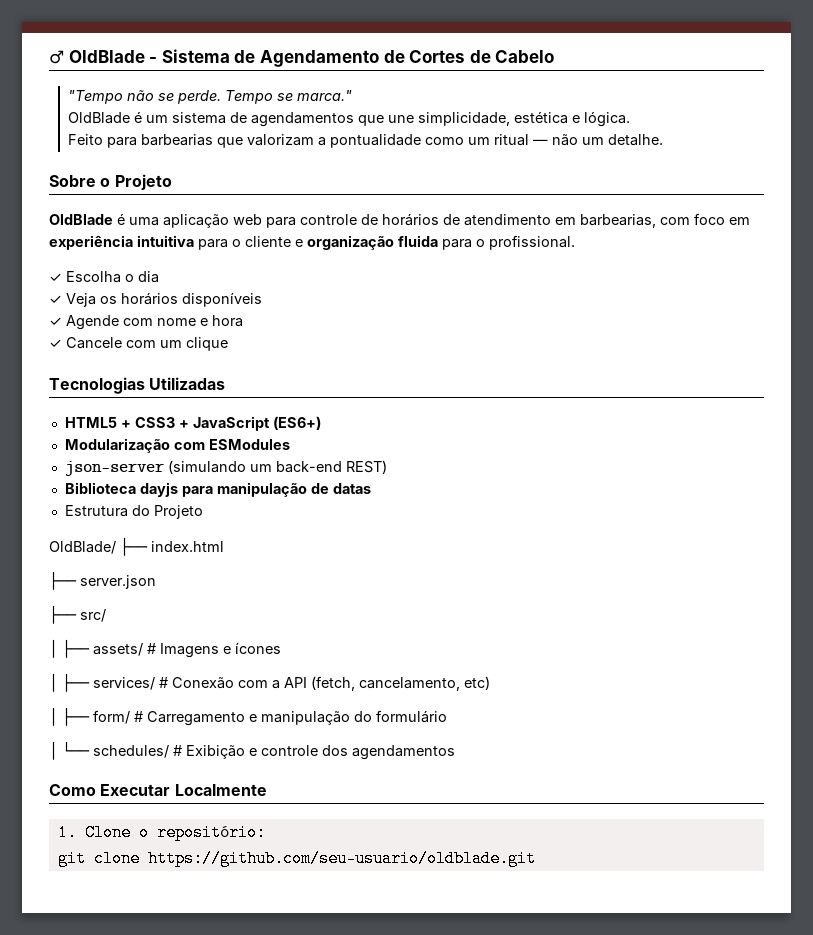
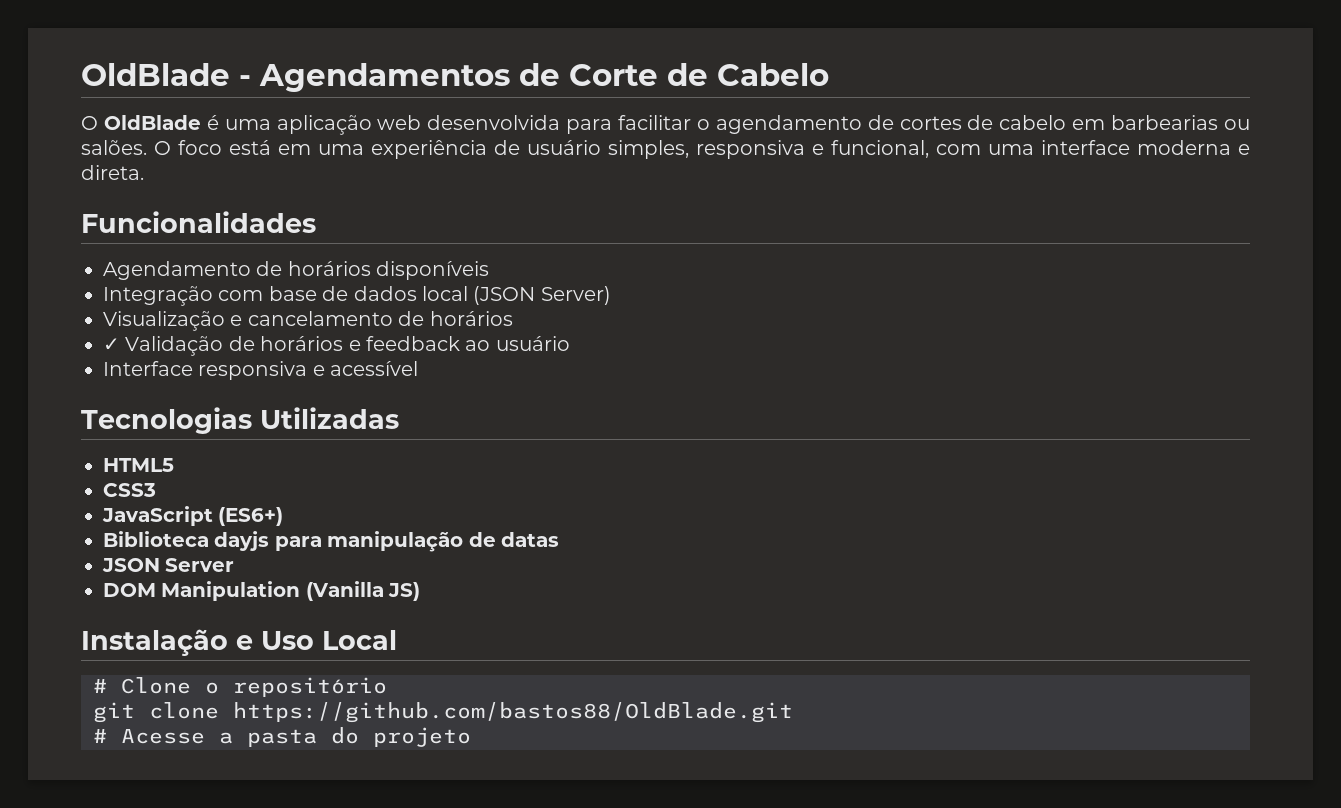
[49,50,64,64] ♂ -> (81, 74) none
[161,49,555,67] [67,90,352,104] [67,111,630,127] [67,134,663,148] [49,174,172,190] Sistema de Agendamento de Cortes de Cabelo // "Tempo não se perde. Tempo se marca." // OldBlade é um sistema de agendamentos que une simplicidade, estética e lógica. // Feito para barbearias que valorizam a pontualidade como um ritual — não um detalhe. // Sobre o Projeto // -> [259,63,829,92] [81,116,98,130] Agendamentos de Corte de Cabelo // O
[266,213,750,228] [49,235,575,250] [49,271,159,283] [49,292,262,307] [49,315,243,330] [49,337,228,351] para controle de horários de atendimento em barbearias, com foco em experiência intuitiva para o cliente e organização fluida para o profissional. // ✓ Escolha o dia // ✓ Veja os horários disponíveis // ✓ Agende com nome e hora // ✓ Cancele com um clique -> [427,115,1250,134] [81,140,1250,159] [81,165,144,180] [81,211,316,233] [103,261,490,280] [103,286,611,306] [103,311,513,331] [103,336,570,356] [103,361,419,380] desenvolvida para facilitar o agendamento de cortes de cabelo em barbearias ou salões. O foco está em uma experiência de usuário simples, responsiva e funcional, com uma interface moderna e direta. // Funcionalidades // Agendamento de horários disponíveis // Integração com base de dados local (JSON Server) // Visualização e cancelamento de horários // ✓ Validação de horários e feedback ao usuário // Interface responsiva e acessível
[120,420,131,428] + -> (174, 465) //
[178,420,189,428] + -> (156, 490) //
[64,438,290,453] [64,460,387,476] // Modularização com ESModules // json-server (simulando um back-end REST) -> (284, 516) none
[64,505,203,519] [49,537,224,556] [49,571,156,590] [49,605,106,624] [49,639,281,658] [49,673,490,692] [49,707,447,726] [49,741,455,760] [49,784,267,796] [57,824,77,841] Estrutura do Projeto // OldBlade/ ├── index.html // ├── server.json // ├── src/ // │ ├── assets/ # Imagens e ícones // │ ├── services/ # Conexão com a API (fetch, cancelamento, etc) // │ ├── form/ # Carregamento e manipulação do formulário // │ └── schedules/ # Exibição e controle dos agendamentos // Como Executar Localmente // 1. -> [102,558,235,572] [103,581,421,601] [81,629,397,656] [93,679,107,693] JSON Server // DOM Manipulation (Vanilla JS) // Instalação e Uso Local // #
[156,824,266,841] repositório: -> [233,677,387,697] repositório
[147,850,536,867] https://github.com/seu-usuario/oldblade.git -> [233,702,793,723] [93,727,471,747] https://github.com/bastos88/OldBlade.git // # Acesse a pasta do projeto

